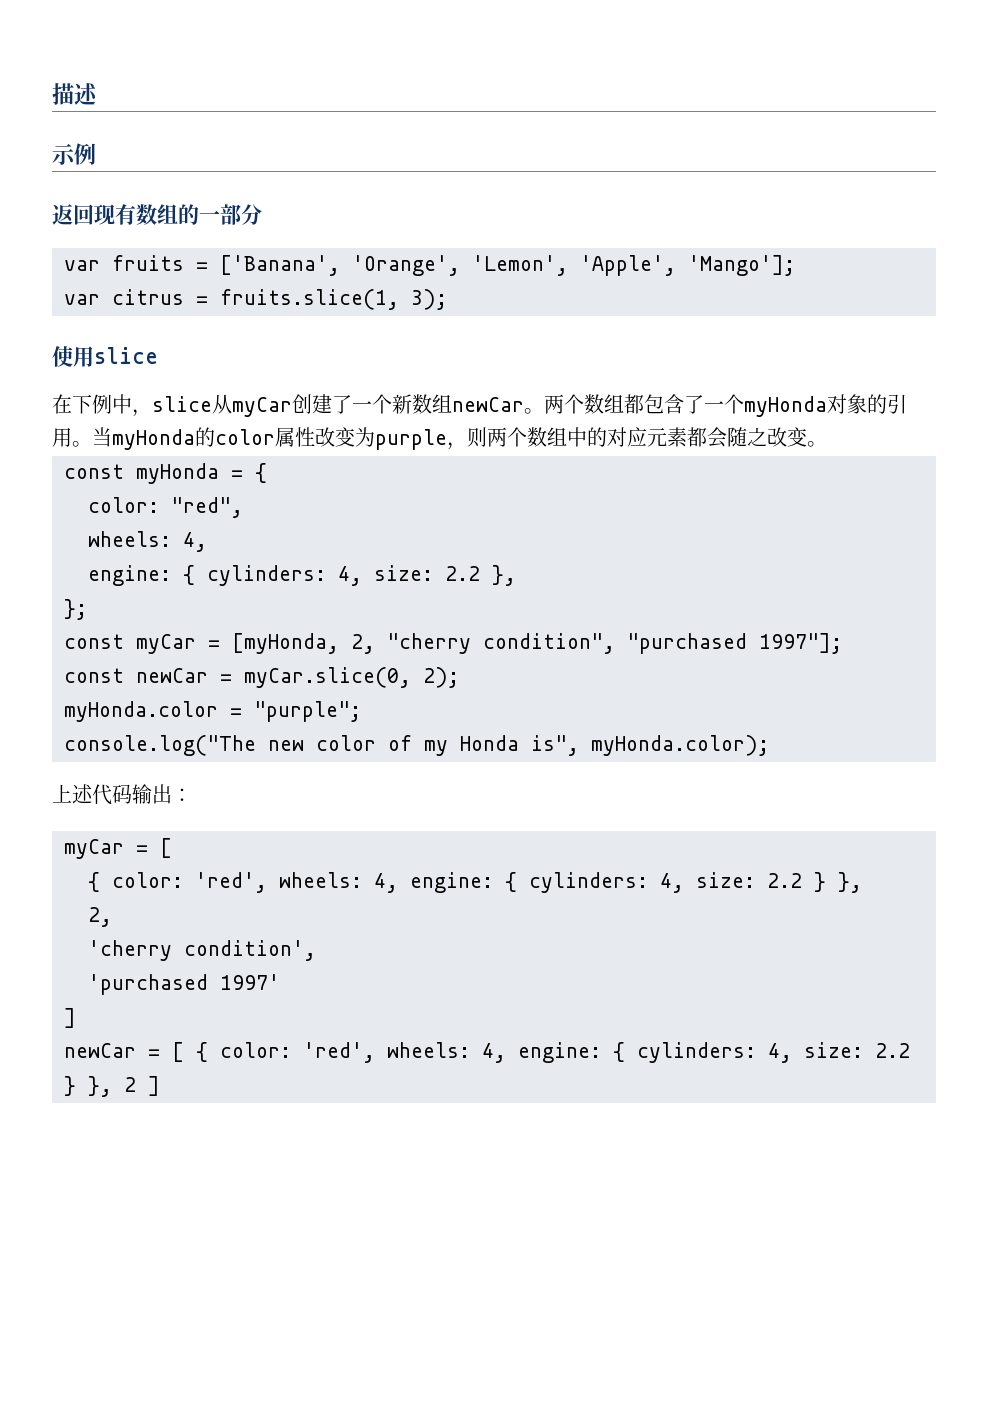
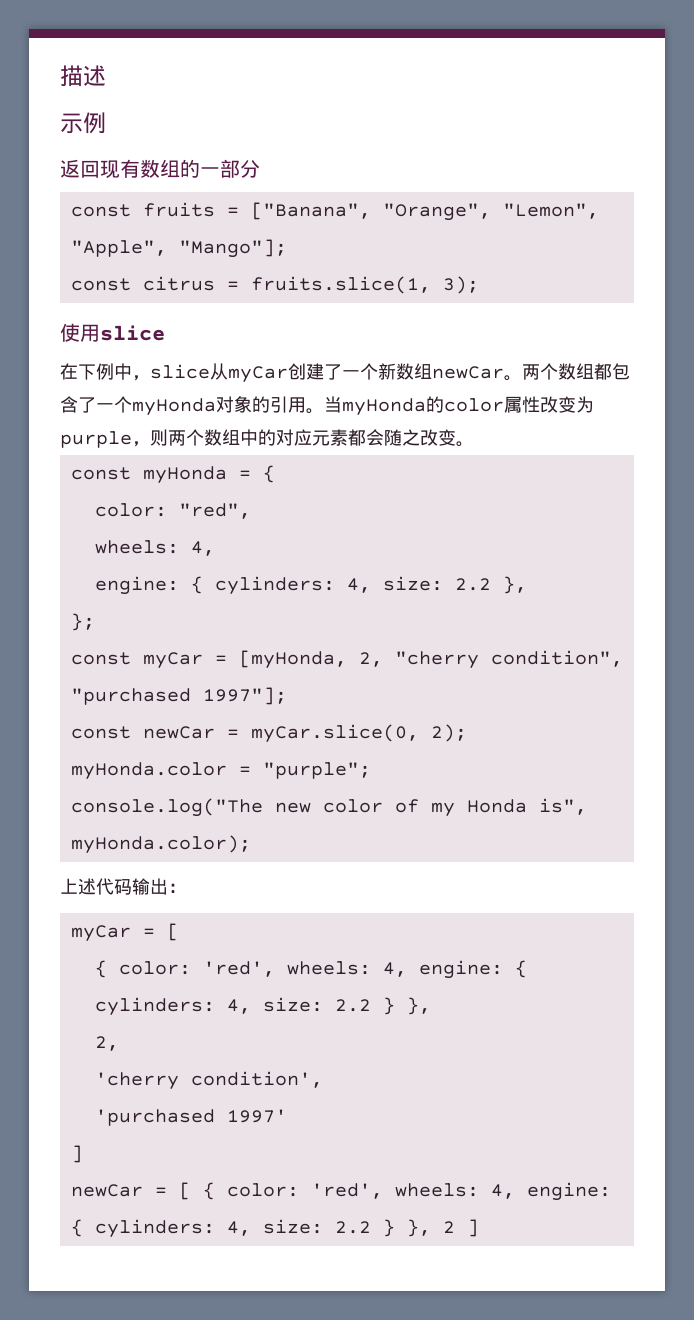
[64,260,100,271] var -> [70,204,131,217] const
[220,255,795,276] [64,294,100,305] ['Banana', 'Orange', 'Lemon', 'Apple', 'Mango']; // var -> [250,202,599,221] [70,239,287,258] [70,278,131,291] ["Banana", "Orange", "Lemon", "Apple", "Mango"]; // const

